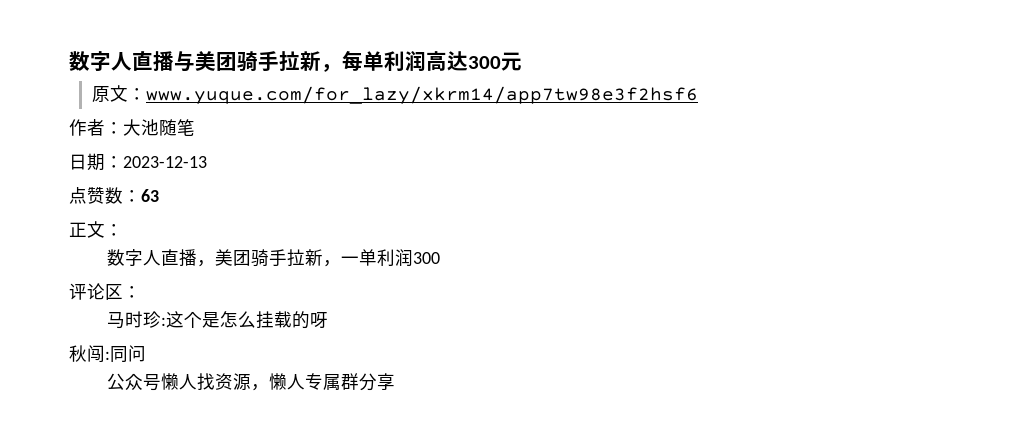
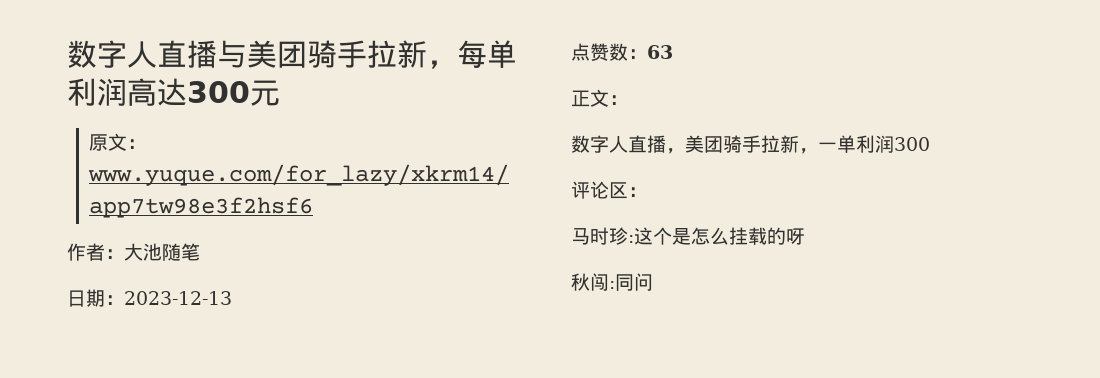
[107,373,396,391] // 公众号懒人找资源，懒人专属群分享 -> (653, 282) none

